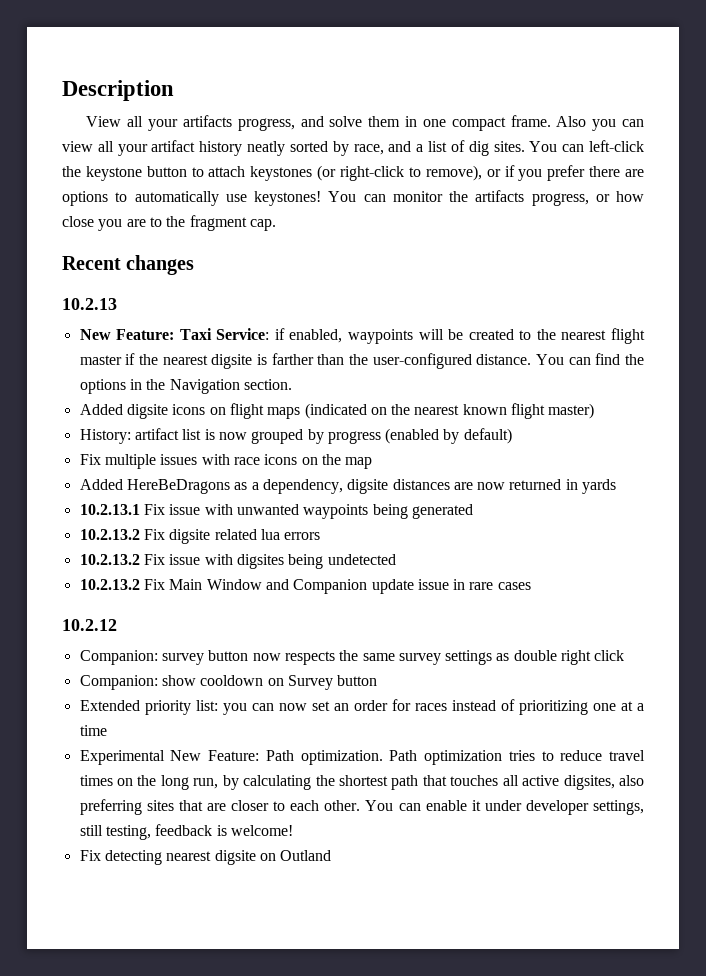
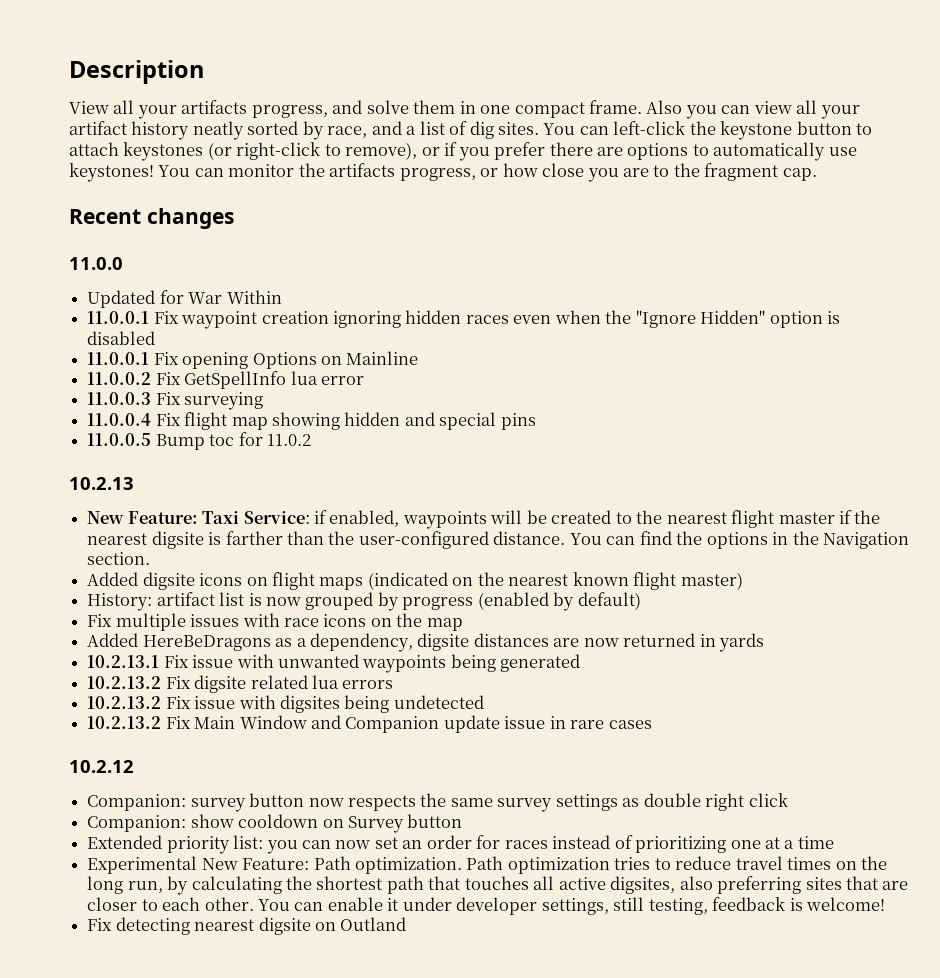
(195, 265) none -> [69,257,123,270] [87,290,282,308] [87,310,841,329] [87,331,156,345] [87,351,419,369] [87,371,364,389] [87,392,264,410] [87,412,536,430] [87,432,311,450] // 11.0.0 // Updated for War Within // 11.0.0.1 Fix waypoint creation ignoring hidden races even when the "Ignore Hidden" option is disabled // 11.0.0.1 Fix opening Options on Mainline // 11.0.0.2 Fix GetSpellInfo lua error // 11.0.0.3 Fix surveying // 11.0.0.4 Fix flight map showing hidden and special pins // 11.0.0.5 Bump toc for 11.0.2

